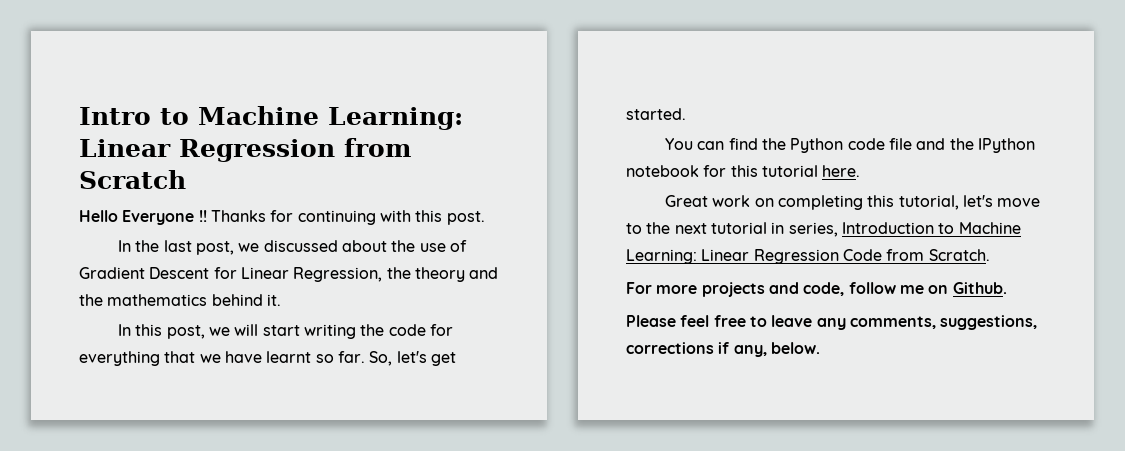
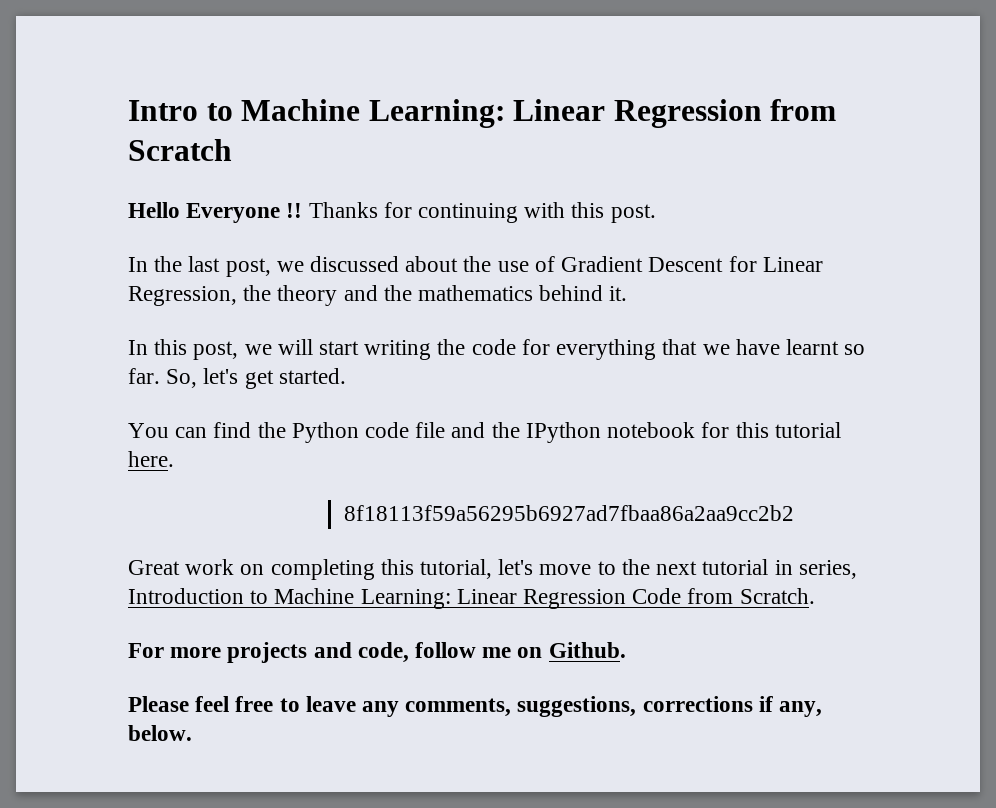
(861, 171) none -> [344,505,795,521] // 8f18113f59a56295b6927ad7fbaa86a2aa9cc2b2

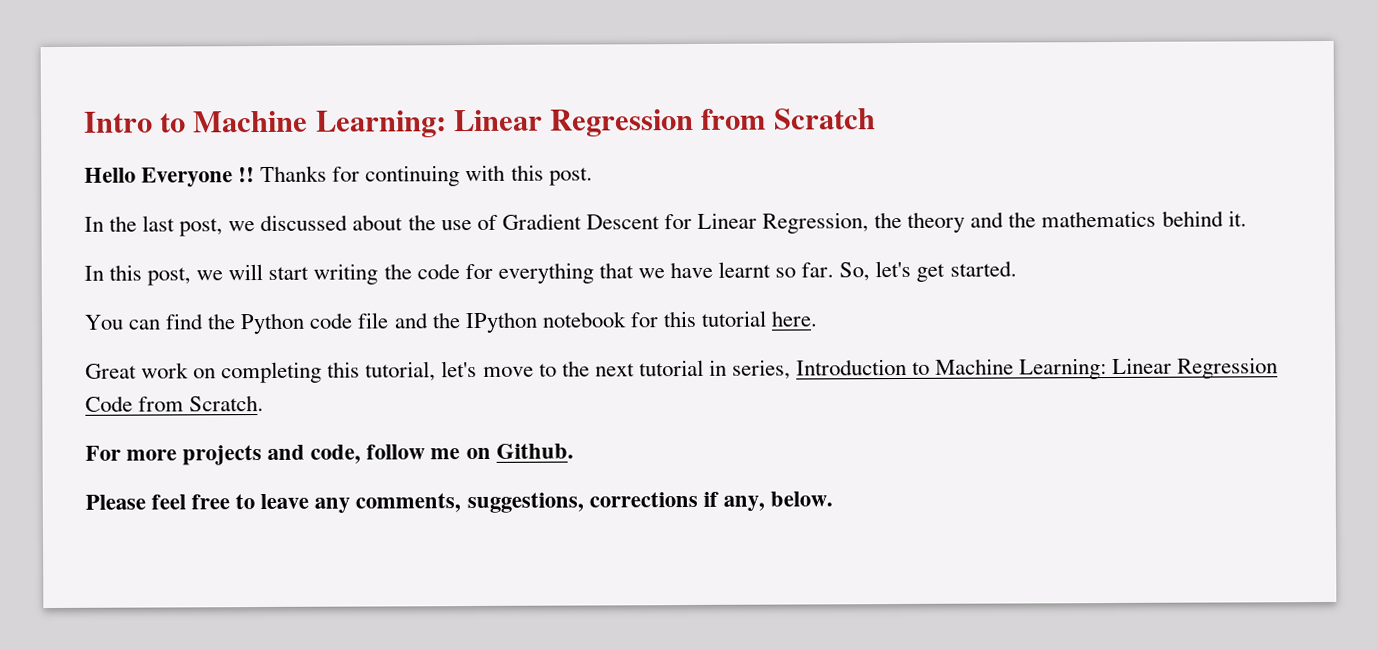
[344,505,795,521] // 8f18113f59a56295b6927ad7fbaa86a2aa9cc2b2 -> (819, 318) none

